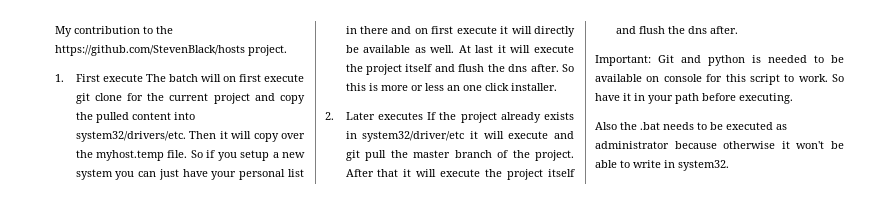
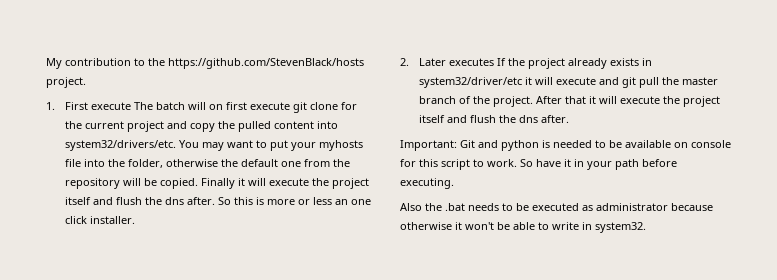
[189,131,305,142] [75,150,305,161] [75,169,304,180] [345,26,575,37] [345,45,494,53] Then it will copy over the myhost.temp file. So if you setup a new system you can just have your personal list in there and on first execute it will directly be available as well. At last -> [179,140,364,151] [65,159,351,168] [65,178,236,189] You may want to put your myhosts file into the folder, otherwise the default one from the repository will be copied. Finally

